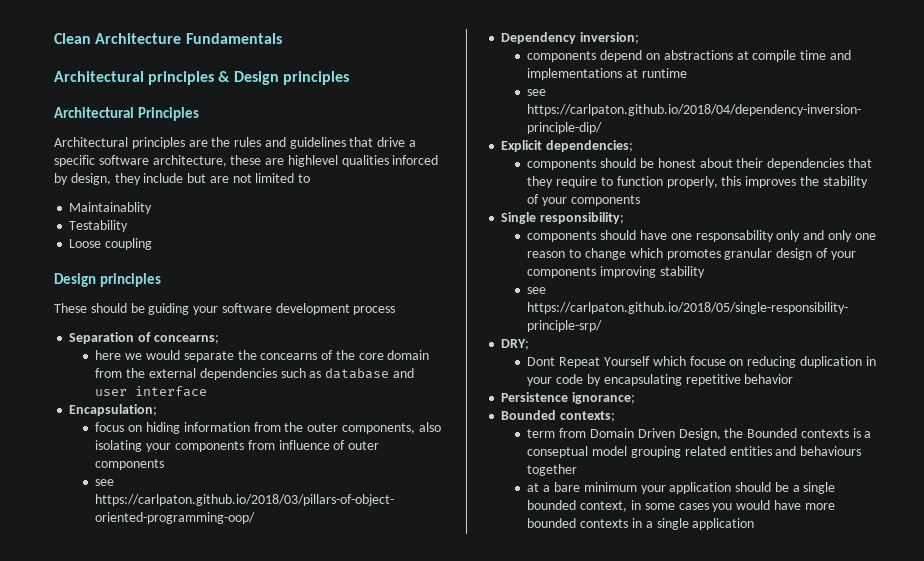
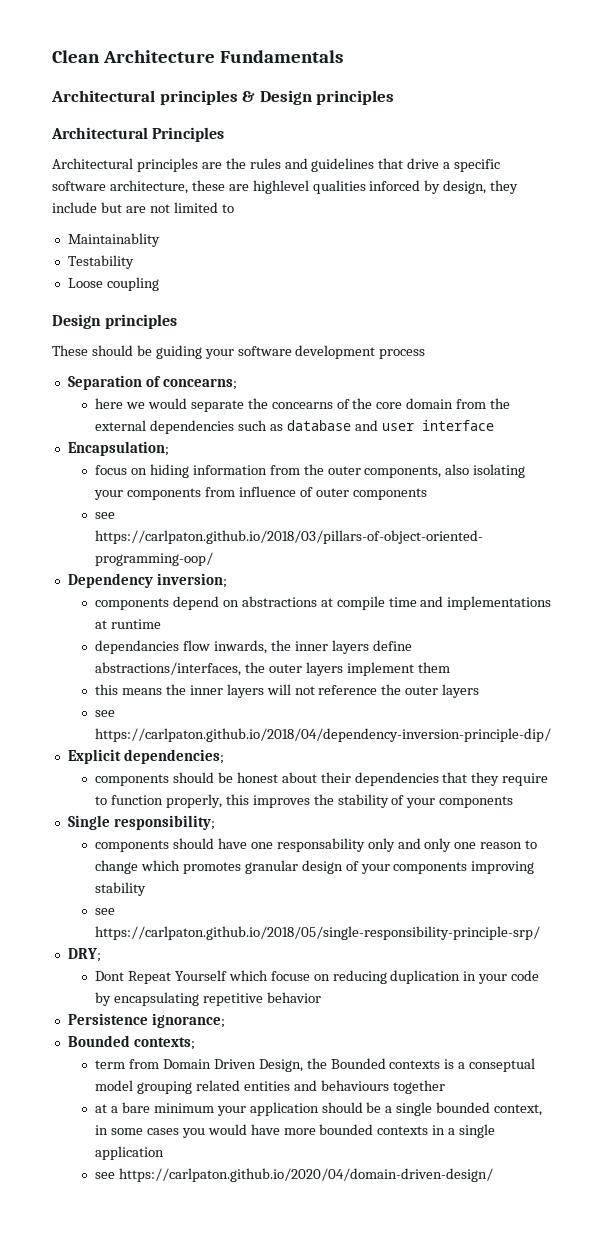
(688, 73) none -> [95,640,412,654] [95,662,450,676] [95,684,480,698] // dependancies flow inwards, the inner layers define abstractions/interfaces, the outer layers implement them // this means the inner layers will not reference the outer layers
(755, 524) none -> [95,1168,493,1182] // see https://carlpaton.github.io/2020/04/domain-driven-design/

